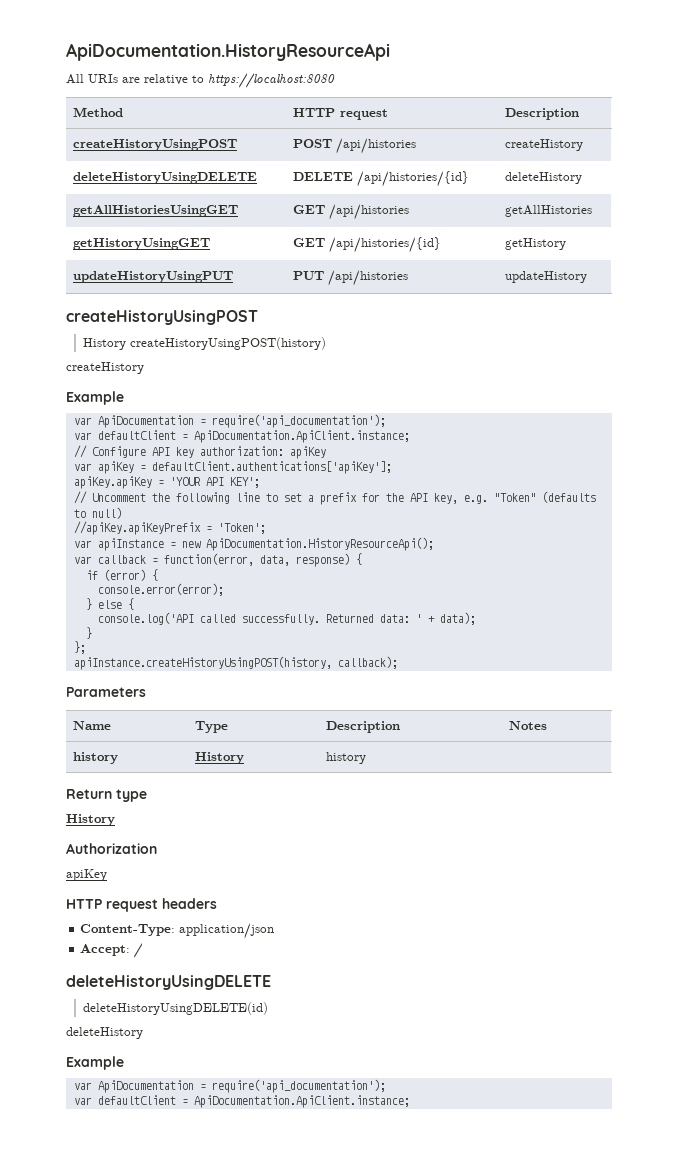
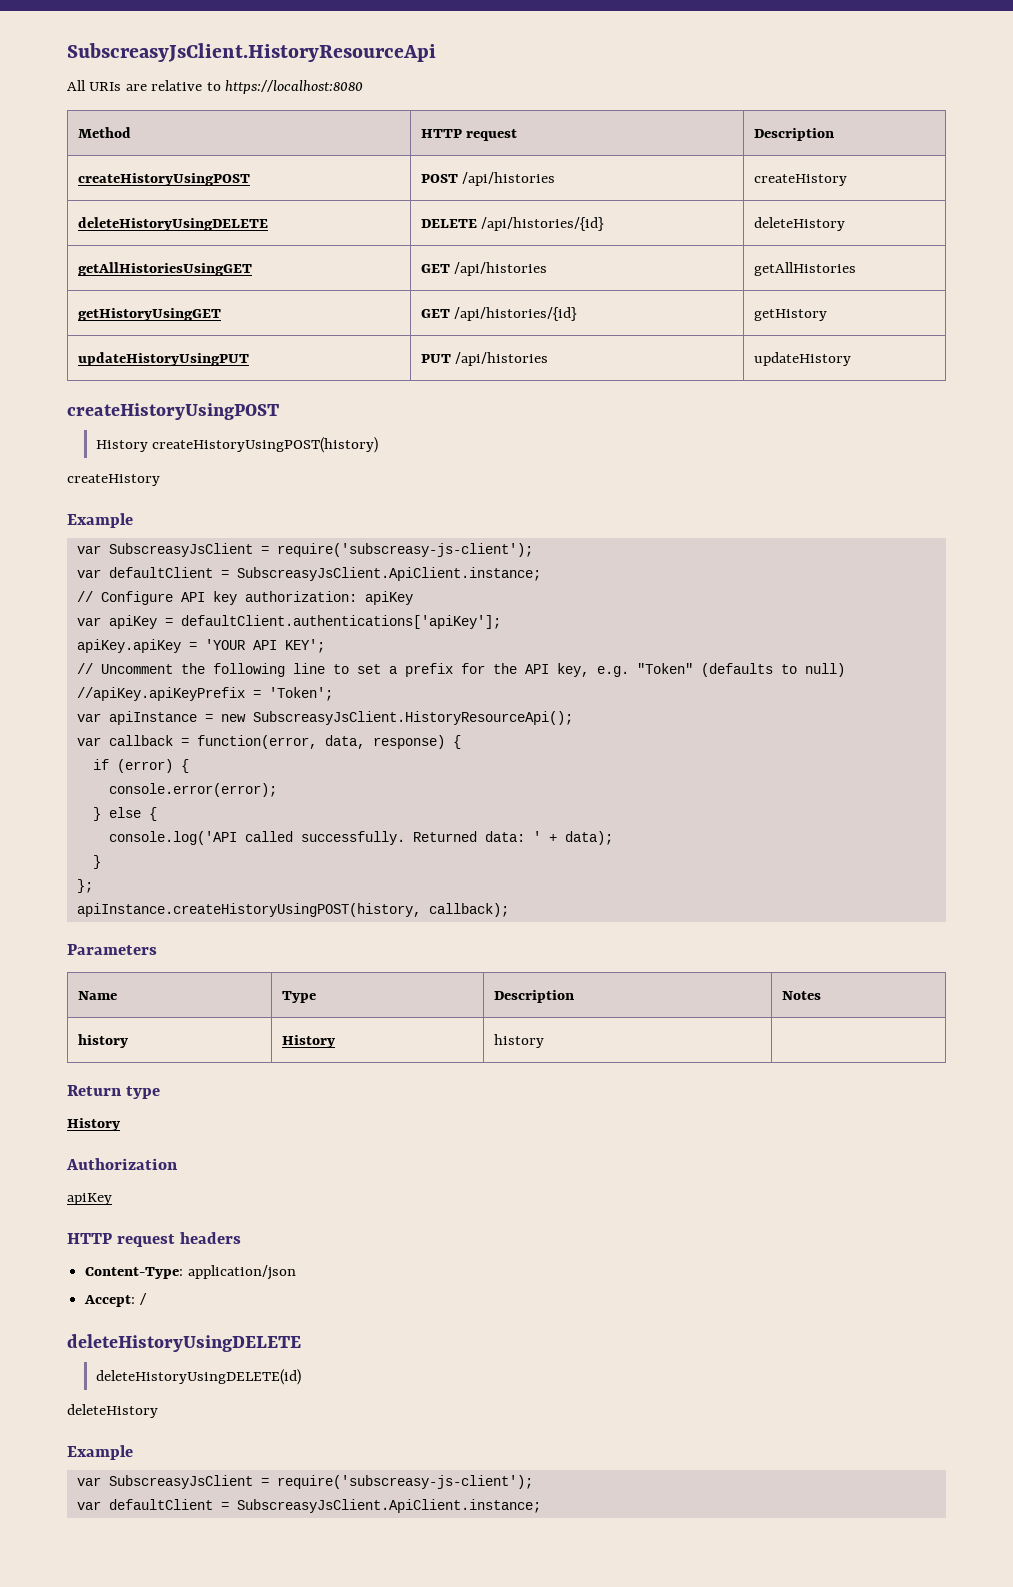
[66,43,390,61] ApiDocumentation.HistoryResourceApi -> [67,43,436,62] SubscreasyJsClient.HistoryResourceApi
[97,414,386,428] [73,430,410,443] ApiDocumentation = require('api_documentation'); // var defaultClient = ApiDocumentation.ApiClient.instance; -> [108,543,533,557] [76,567,541,581] SubscreasyJsClient = require('subscreasy-js-client'); // var defaultClient = SubscreasyJsClient.ApiClient.instance;
[205,537,434,551] ApiDocumentation.HistoryResourceApi(); -> [252,711,573,725] SubscreasyJsClient.HistoryResourceApi();
[97,1079,386,1093] [73,1095,410,1108] ApiDocumentation = require('api_documentation'); // var defaultClient = ApiDocumentation.ApiClient.instance; -> [108,1475,533,1489] [76,1499,541,1513] SubscreasyJsClient = require('subscreasy-js-client'); // var defaultClient = SubscreasyJsClient.ApiClient.instance;

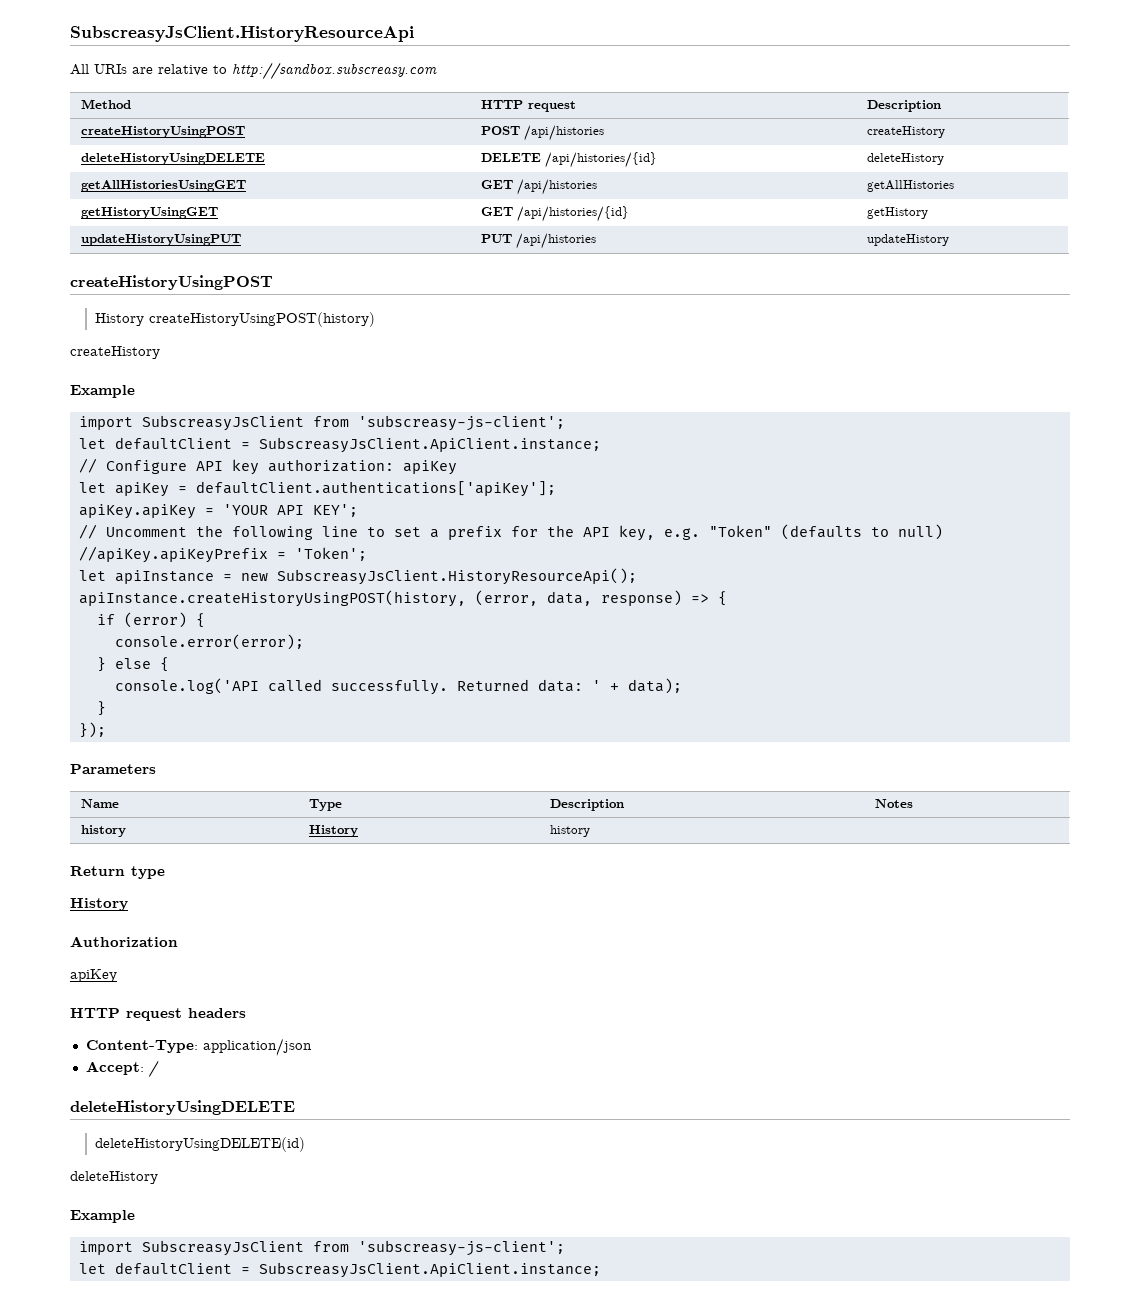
[225,80,364,94] https://localhost:8080 -> [232,62,437,80] http://sandbox.subscreasy.com
[76,543,533,557] [76,569,101,578] var SubscreasyJsClient = require('subscreasy-js-client'); // var -> [78,415,565,431] [78,438,106,449] import SubscreasyJsClient from 'subscreasy-js-client'; // let
[76,617,101,626] var -> [78,482,106,493] let
[76,713,101,722] var -> [78,570,106,581] let
[76,735,317,749] var callback = function(error, -> [78,590,538,607] apiInstance.createHistoryUsingPOST(history, (error,
(445, 742) none -> [690,594,709,603] =>
[76,879,93,893] [76,903,509,917] }; // apiInstance.createHistoryUsingPOST(history, callback); -> [78,722,106,738] });
[76,1475,533,1489] [76,1501,101,1510] var SubscreasyJsClient = require('subscreasy-js-client'); // var -> [78,1240,565,1256] [78,1263,106,1274] import SubscreasyJsClient from 'subscreasy-js-client'; // let

